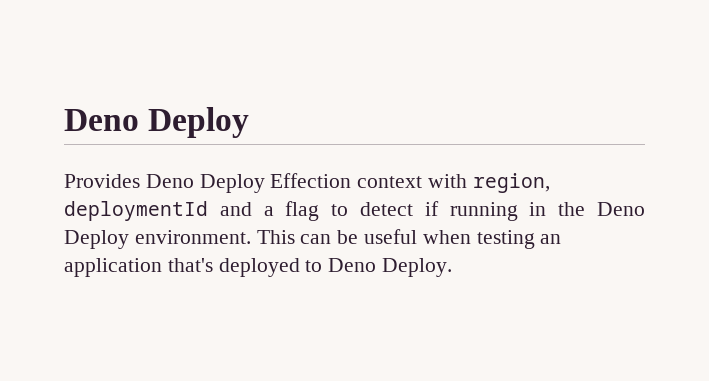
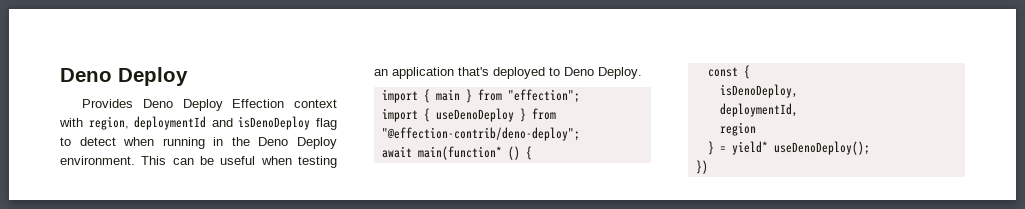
[263,206,274,216] a -> [238,116,311,130] isDenoDeploy
[424,201,439,216] if -> [123,137,155,146] when
(453, 267) none -> [381,89,580,103] [381,108,556,122] [381,127,580,141] [381,146,532,160] [707,65,750,79] [719,84,798,98] [719,103,798,117] [719,122,756,136] [707,141,870,155] [695,160,708,174] // import { main } from "effection"; // import { useDenoDeploy } from "@effection-contrib/deno-deploy"; // await main(function* () { // const { // isDenoDeploy, // deploymentId, // region // } = yield* useDenoDeploy(); // })

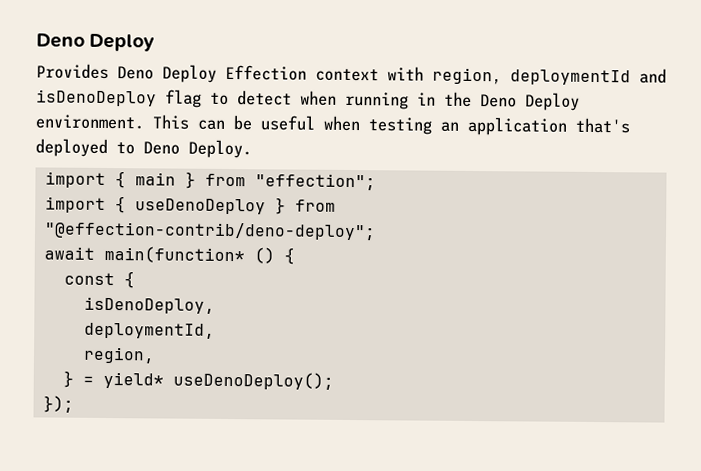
[719,122,756,136] region -> [82,346,155,364] region,
[695,160,708,174] }) -> [42,395,74,413] });

